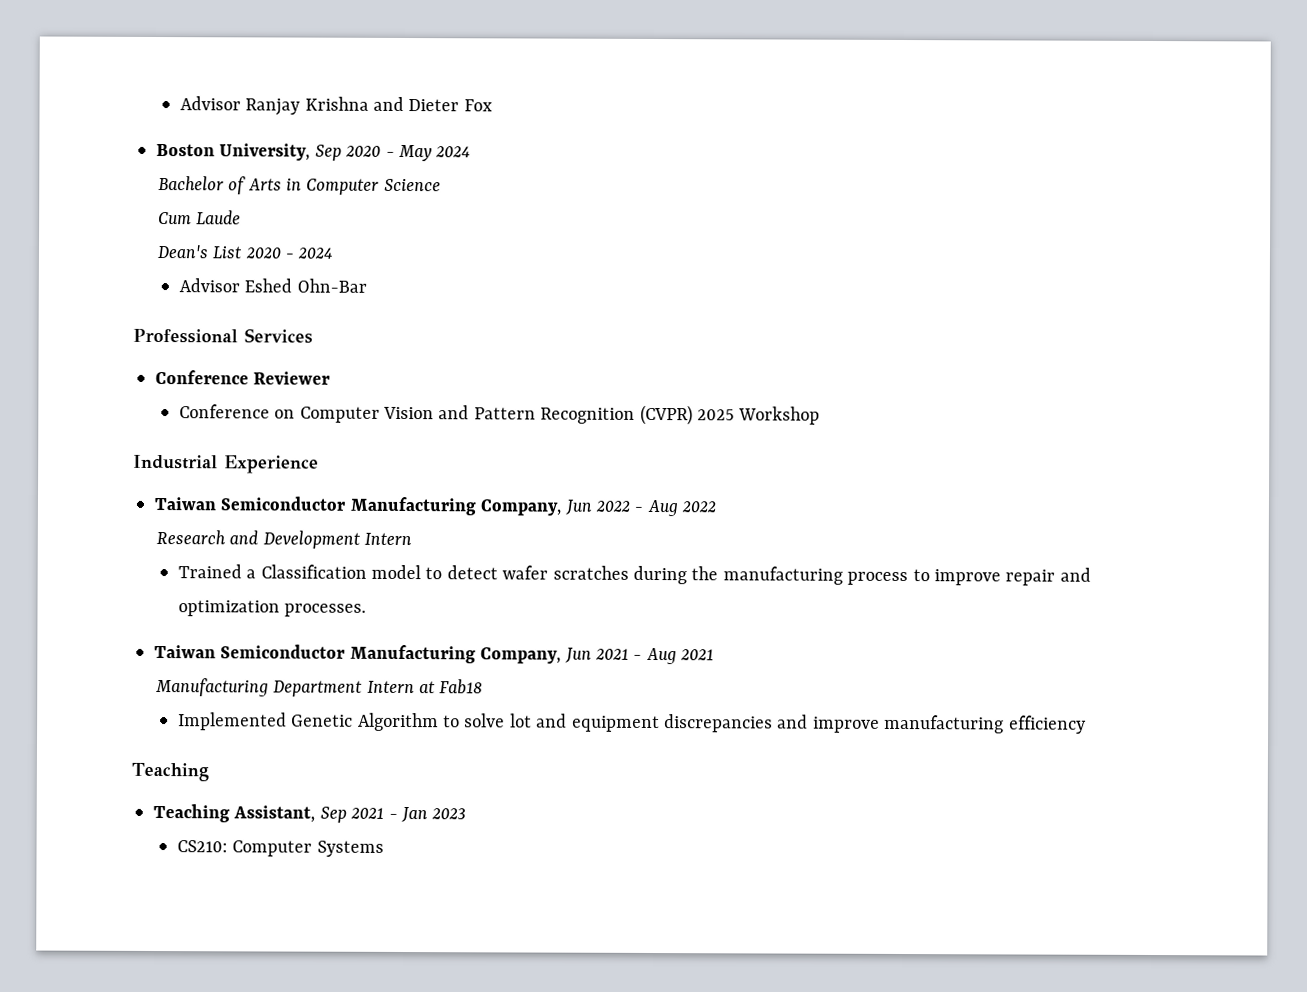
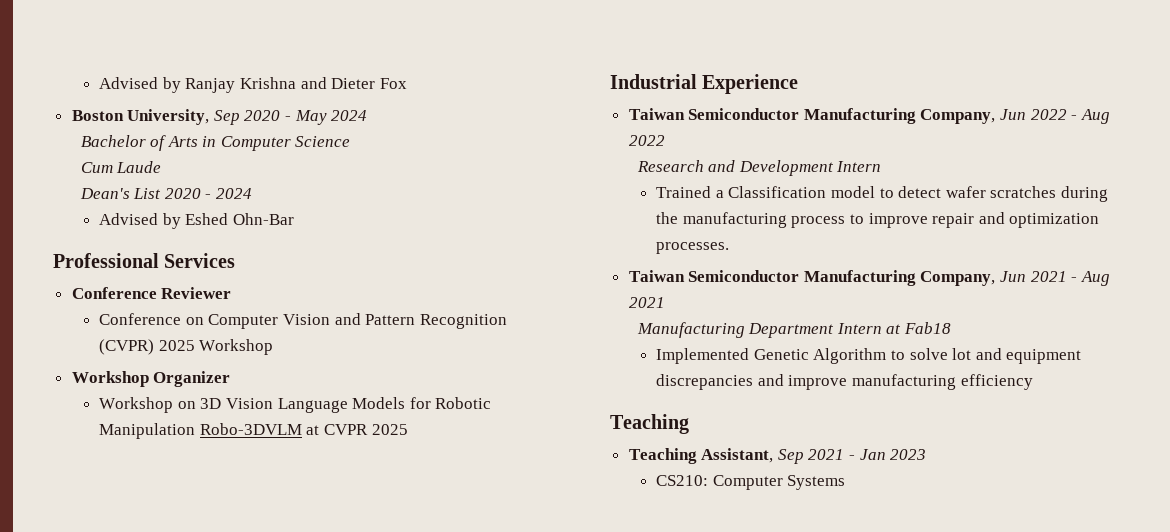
[179,96,241,111] Advisor -> [99,77,181,93] Advised by
[178,278,240,293] Advisor -> [99,213,181,229] Advised by
(821, 415) none -> [71,371,231,387] [99,397,492,413] [99,423,408,439] // Workshop Organizer // Workshop on 3D Vision Language Models for Robotic Manipulation Robo-3DVLM at CVPR 2025

